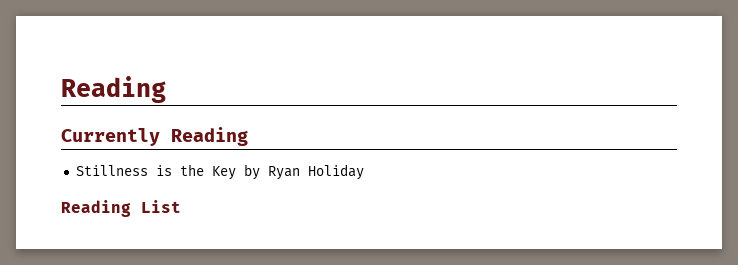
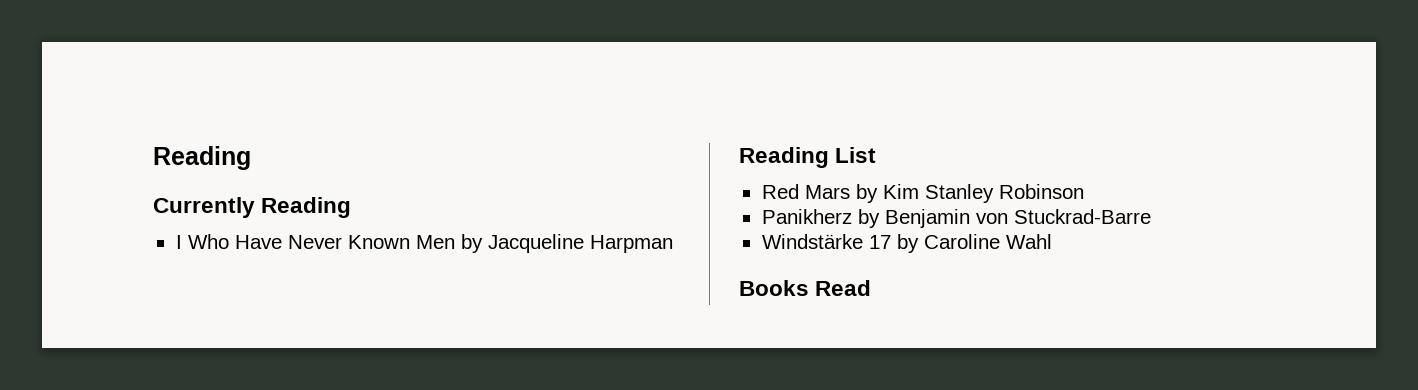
[75,164,364,180] [61,200,181,217] Stillness is the Key by Ryan Holiday // Reading List -> [175,234,673,253] [739,147,877,168] [761,184,1084,203] [761,209,1151,228] [761,234,1052,253] [739,280,872,296] I Who Have Never Known Men by Jacqueline Harpman // Reading List // Red Mars by Kim Stanley Robinson // Panikherz by Benjamin von Stuckrad-Barre // Windstärke 17 by Caroline Wahl // Books Read

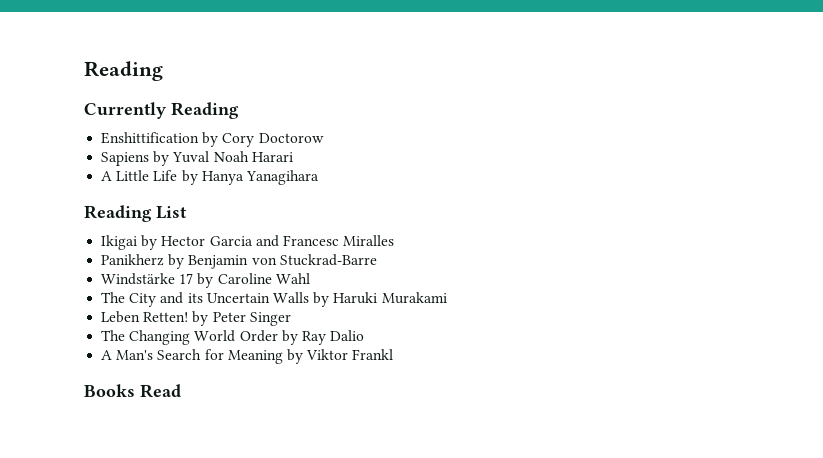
[175,234,673,253] [739,147,877,168] [761,184,1084,203] I Who Have Never Known Men by Jacqueline Harpman // Reading List // Red Mars by Kim Stanley Robinson -> [101,132,324,147] [101,151,293,166] [101,170,319,185] [84,205,187,222] [101,235,395,250] Enshittification by Cory Doctorow // Sapiens by Yuval Noah Harari // A Little Life by Hanya Yanagihara // Reading List // Ikigai by Hector Garcia and Francesc Miralles
(1052, 241) none -> [101,292,447,307] [101,311,291,326] [101,330,365,345] [101,349,394,364] // The City and its Uncertain Walls by Haruki Murakami // Leben Retten! by Peter Singer // The Changing World Order by Ray Dalio // A Man's Search for Meaning by Viktor Frankl

